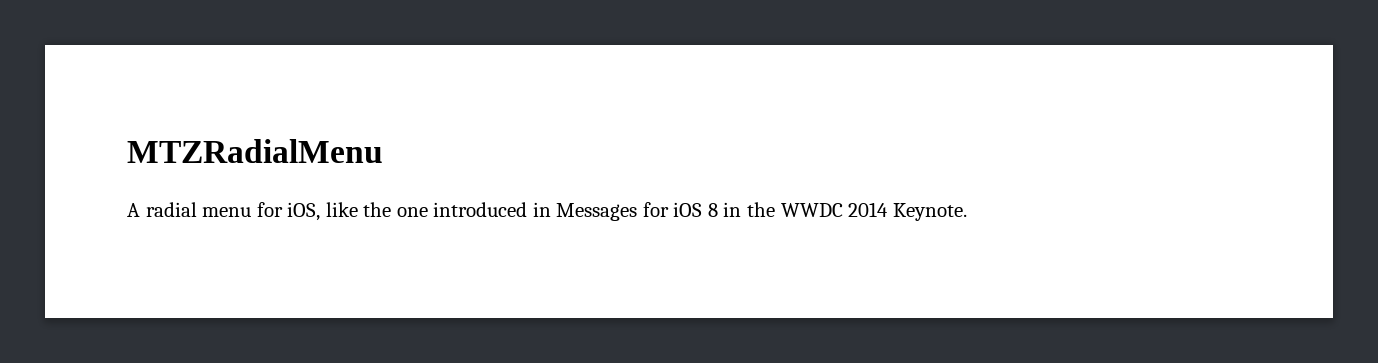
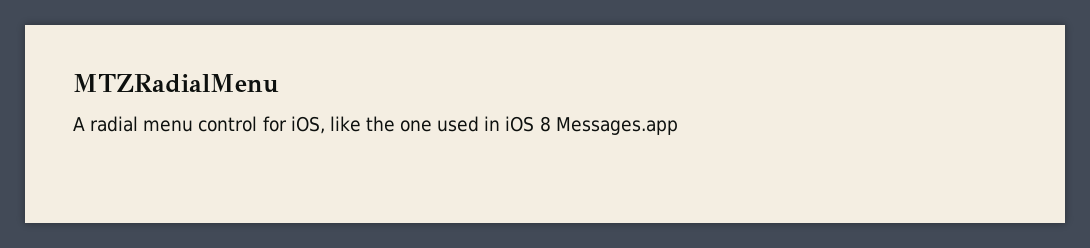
(252, 212) none -> [198,116,258,132] control
[433,202,967,221] introduced in Messages for iOS 8 in the WWDC 2014 Keynote. -> [437,116,678,135] used in iOS 8 Messages.app

